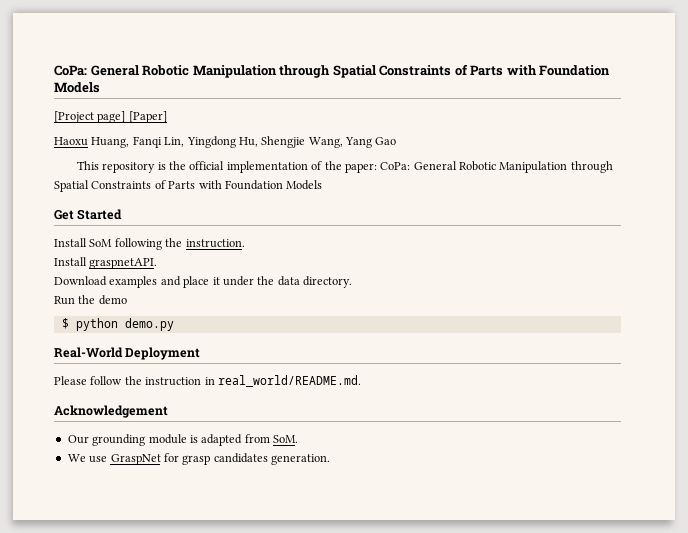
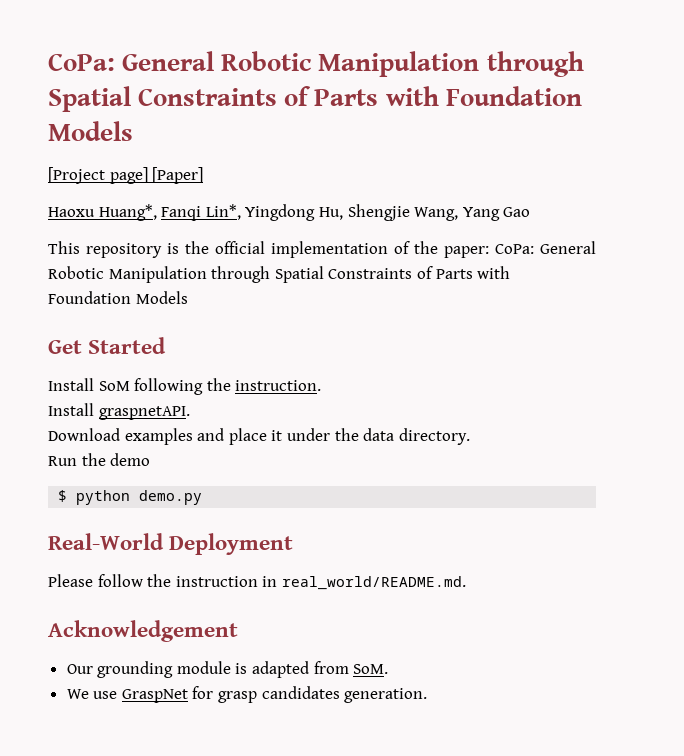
[91,136,185,148] Huang, Fanqi Lin, -> [98,204,241,221] Huang*, Fanqi Lin*,

